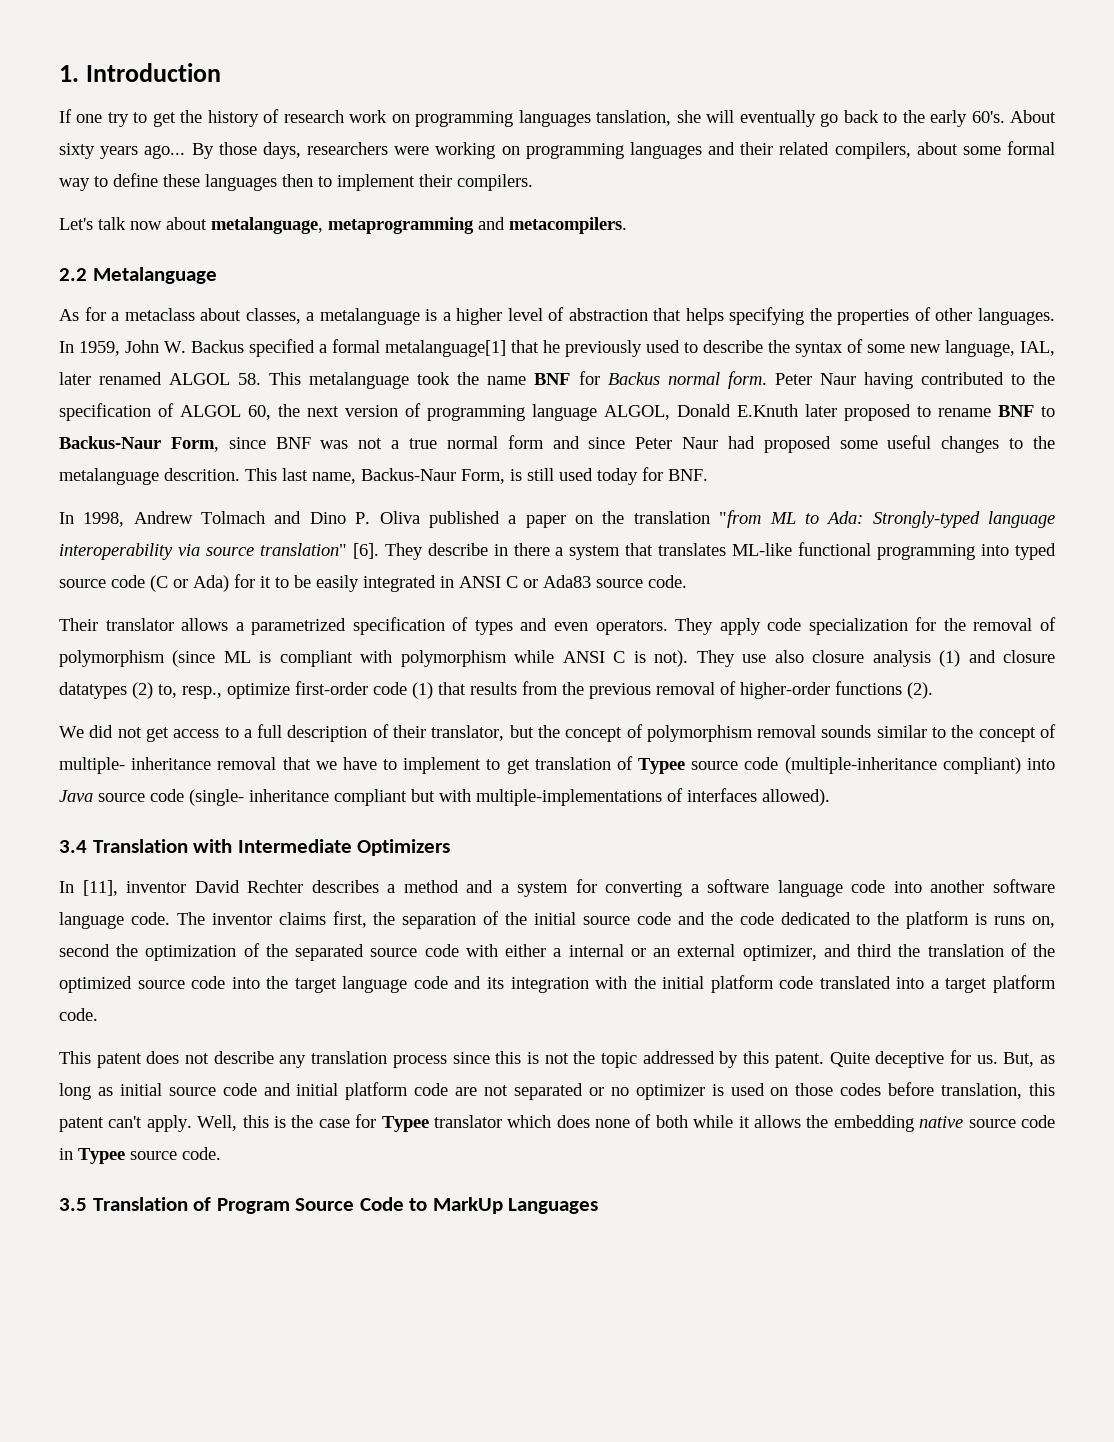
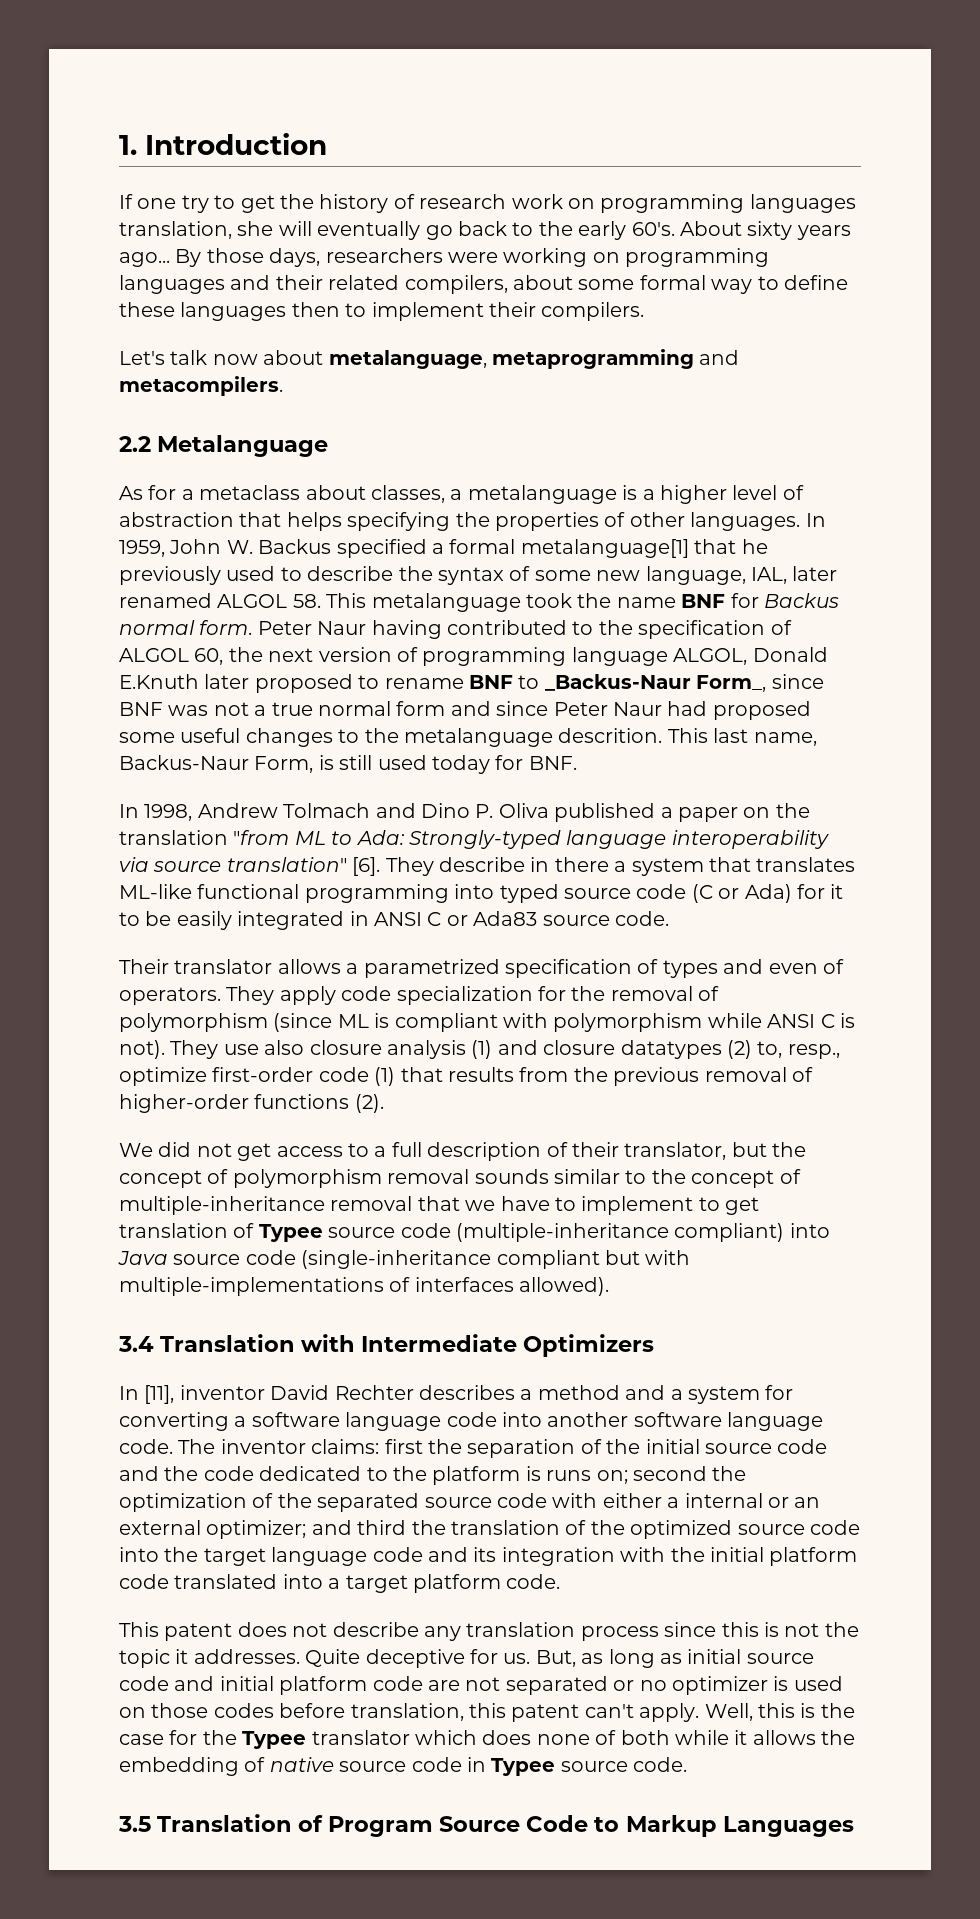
[596,110,672,126] tanslation, -> [119,221,232,239] translation,
[59,436,219,452] Backus-Naur Form, -> [544,674,767,692] _Backus-Naur Form_,
(588, 626) none -> [822,959,844,974] of
[59,757,212,774] multiple- inheritance -> [119,1196,325,1215] multiple-inheritance
[189,789,329,806] (single- inheritance -> [301,1250,492,1269] (single-inheritance
[278,911,367,928] claims first, -> [311,1439,423,1454] claims: first
[1031,916,1055,928] on, -> [596,1470,628,1484] on;
[742,945,817,961] optimizer, -> [206,1520,307,1539] optimizer;
[642,1051,824,1068] addressed by this patent. -> [175,1649,300,1664] it addresses.
(377, 1121) none -> [202,1730,237,1745] the
(914, 1123) none -> [244,1757,266,1772] of
[432,1197,503,1214] MarkUp -> [625,1815,717,1837] Markup

